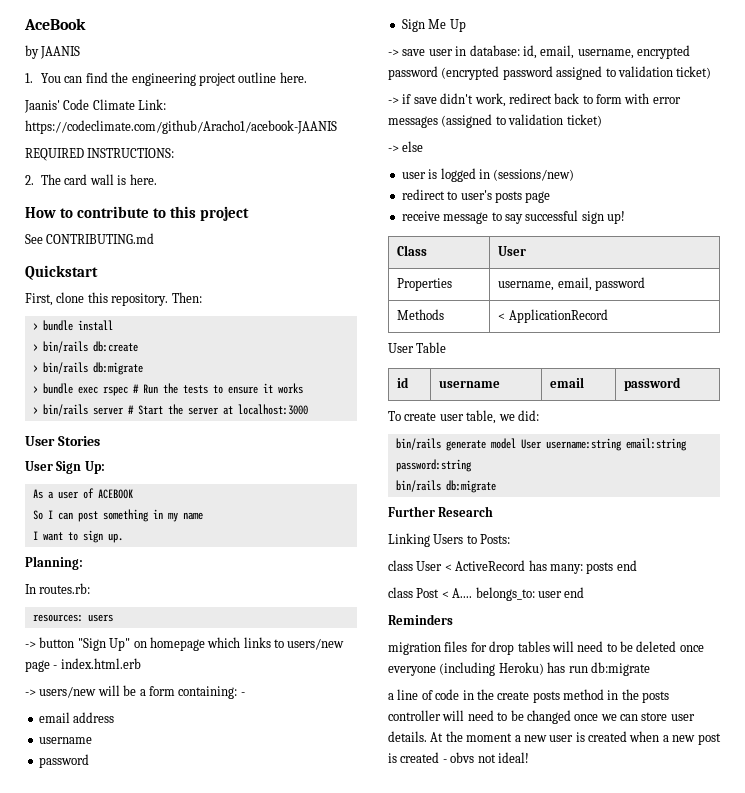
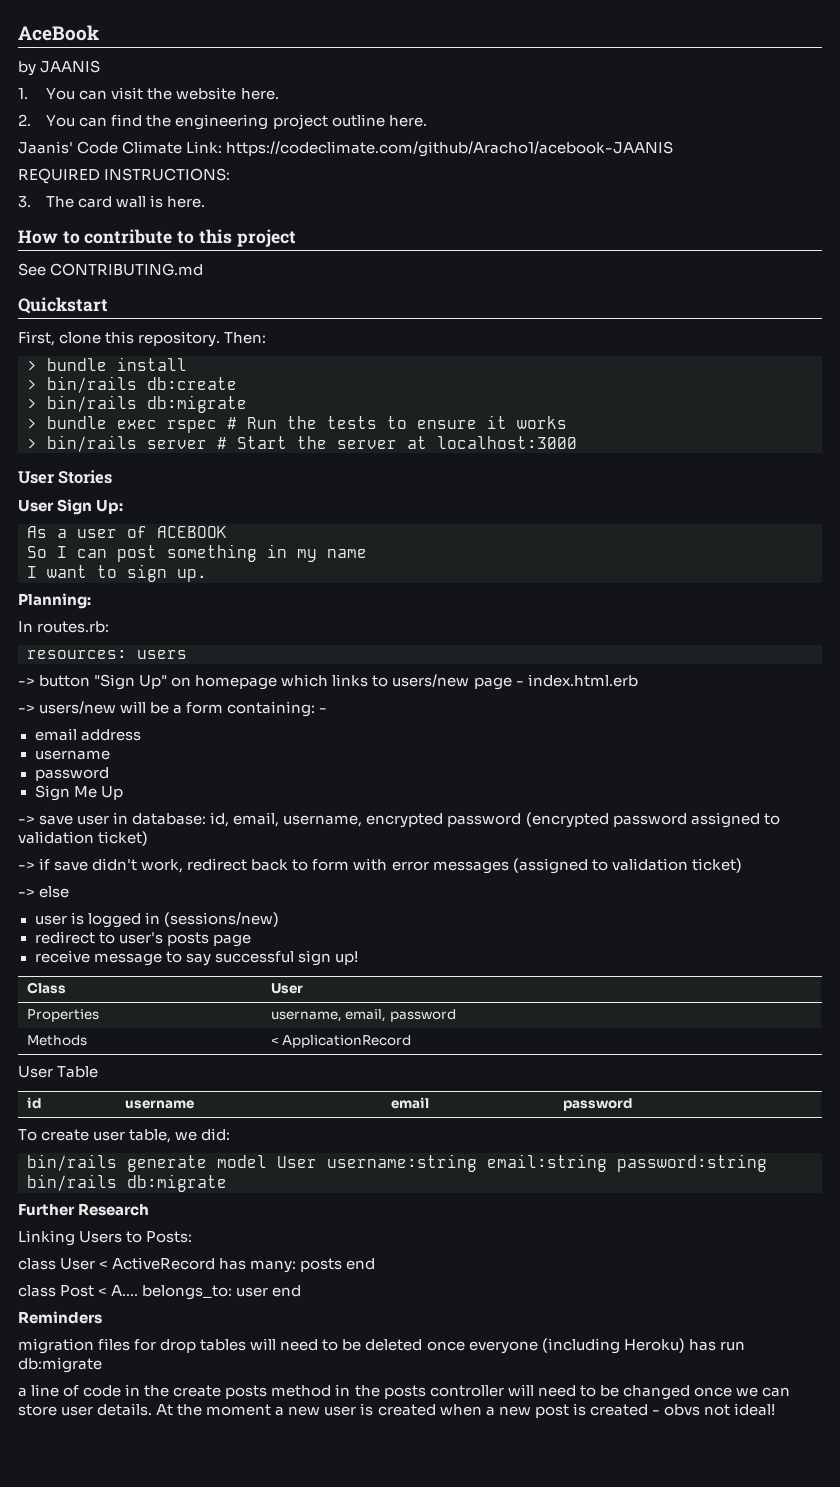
(83, 79) none -> [111,87,279,100] [18,114,108,127] visit the website here. // 2. You can
[25,175,34,185] 2. -> [18,196,31,208] 3.

